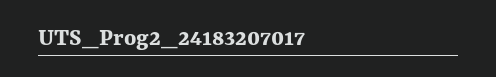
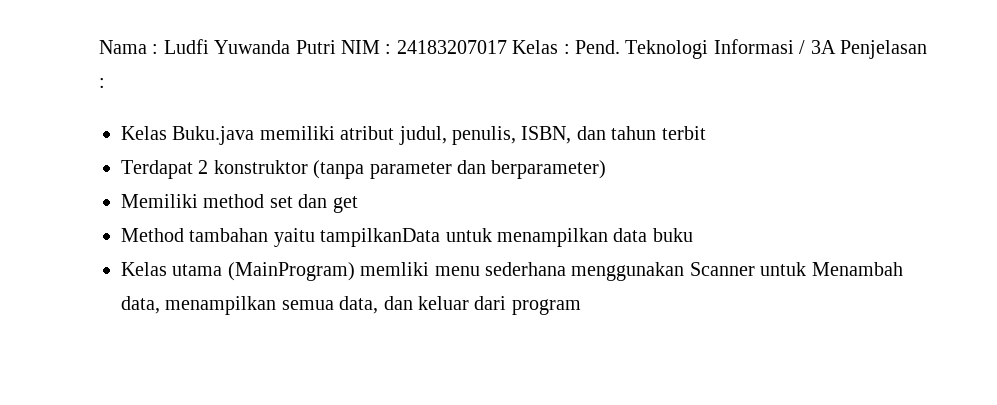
[38,30,305,50] UTS_Prog2_24183207017 -> [99,39,927,59] [99,78,105,88] [121,126,706,145] [121,160,607,179] [121,194,358,213] [121,228,693,247] [121,262,903,281] [121,296,581,315] Nama : Ludfi Yuwanda Putri NIM : 24183207017 Kelas : Pend. Teknologi Informasi / 3A Penjelasan : // Kelas Buku.java memiliki atribut judul, penulis, ISBN, dan tahun terbit // Terdapat 2 konstruktor (tanpa parameter dan berparameter) // Memiliki method set dan get // Method tambahan yaitu tampilkanData untuk menampilkan data buku // Kelas utama (MainProgram) memliki menu sederhana menggunakan Scanner untuk Menambah data, menampilkan semua data, dan keluar dari program

